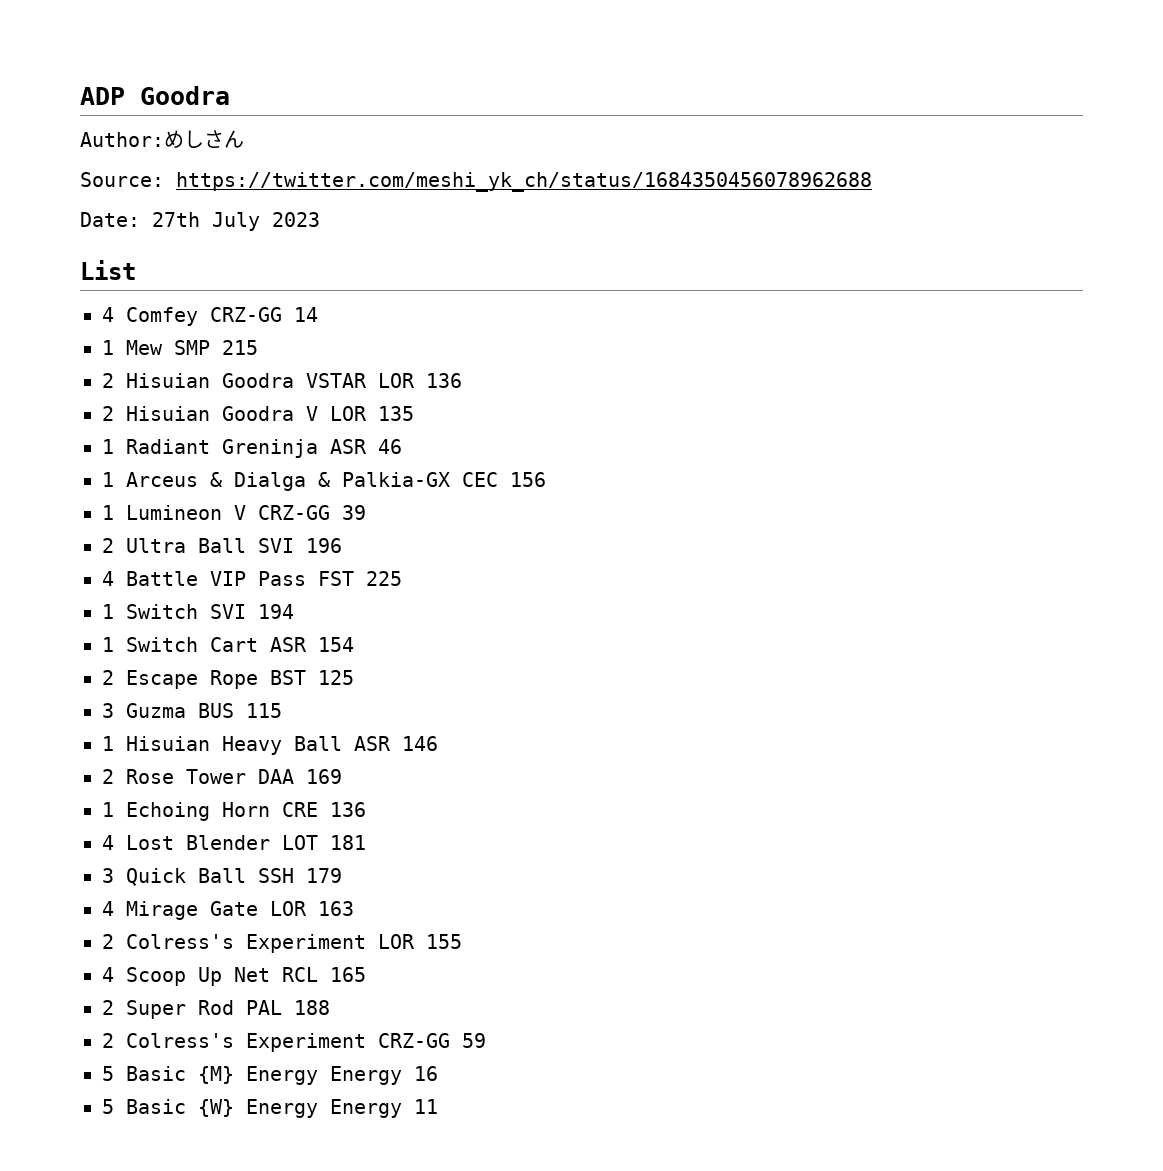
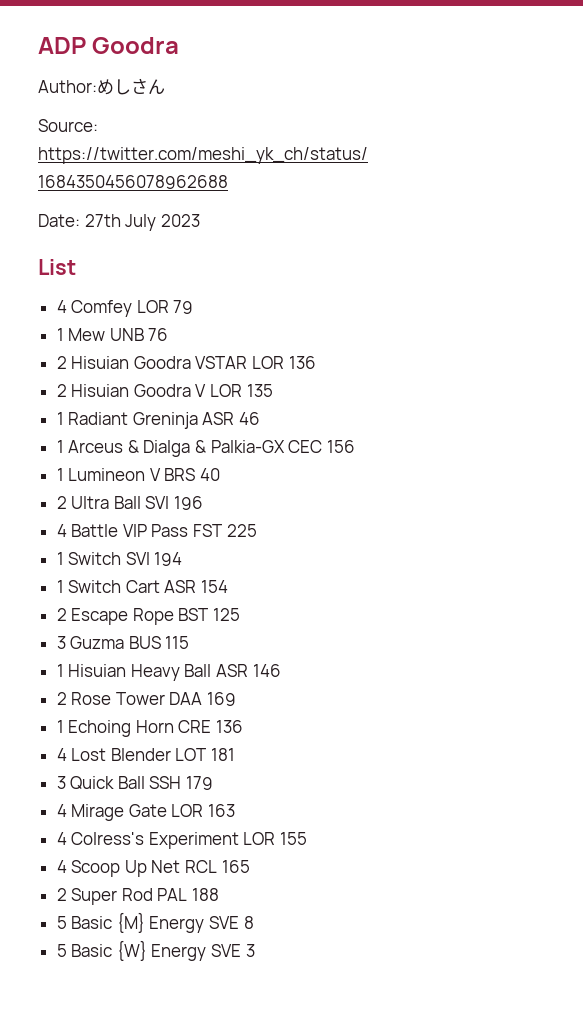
[210,307,318,322] CRZ-GG 14 -> [136,300,194,314] LOR 79
[174,340,258,355] SMP 215 -> [109,328,169,341] UNB 76
[258,505,366,520] CRZ-GG 39 -> [164,468,221,481] BRS 40
[102,934,114,949] 2 -> [56,832,67,845] 4
[102,1033,486,1052] // 2 Colress's Experiment CRZ-GG 59 -> (220, 894) none
[330,1066,438,1085] Energy 16 -> [209,916,254,929] SVE 8
[330,1099,438,1118] Energy 11 -> [211,944,255,957] SVE 3

